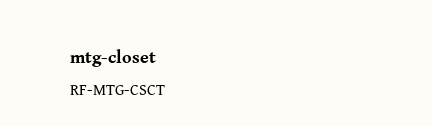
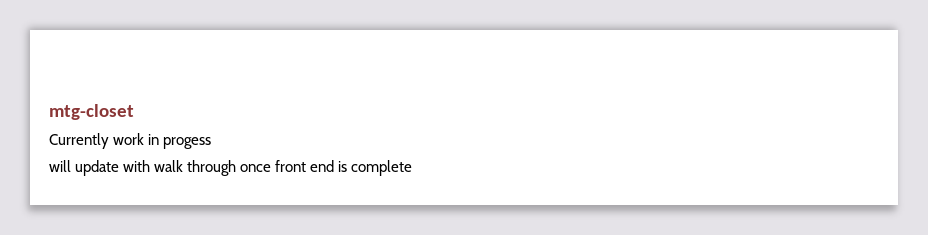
[70,85,165,95] RF-MTG-CSCT -> [49,133,212,149] [49,160,413,176] Currently work in progess // will update with walk through once front end is complete

